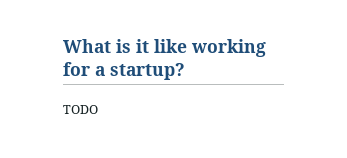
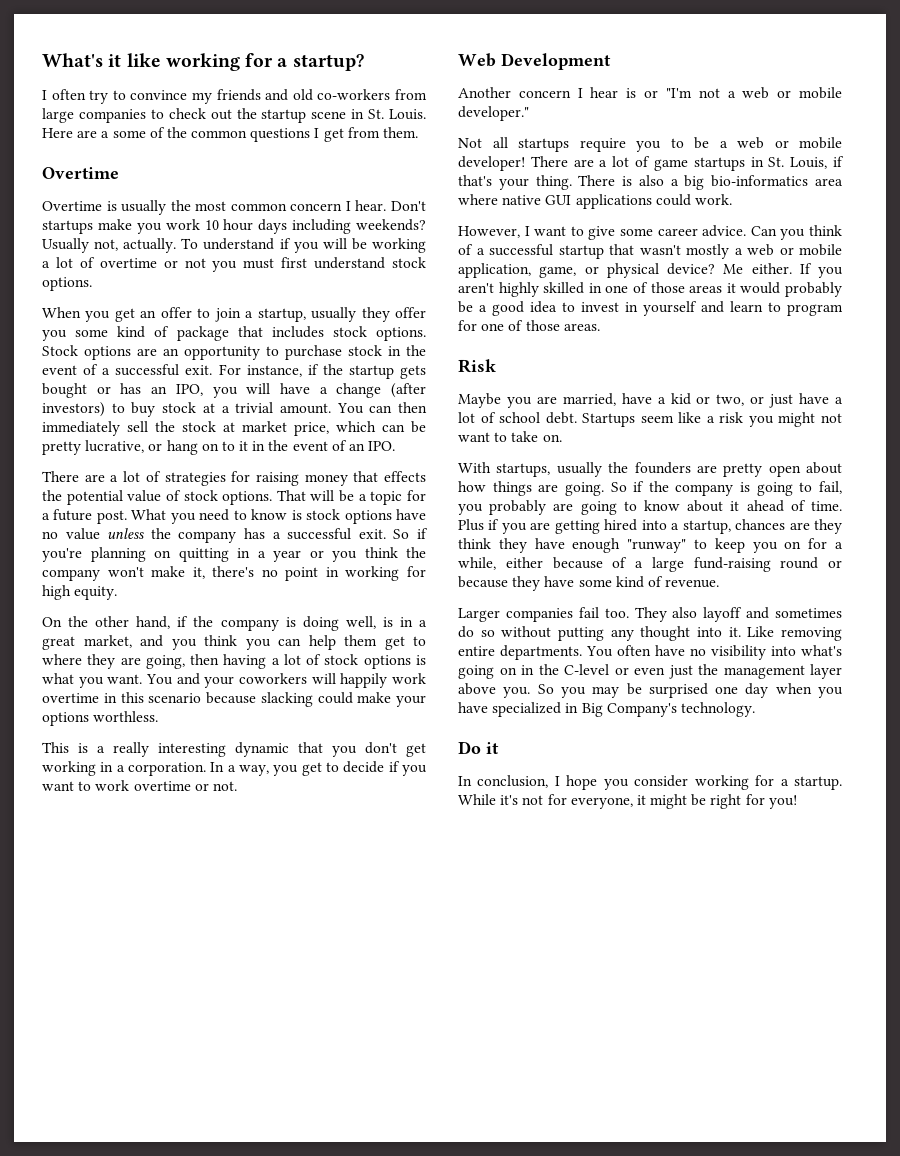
[63,39,131,53] What is -> [42,53,103,67] What's
[63,105,98,114] TODO -> [42,89,427,104] [42,108,426,123] [42,127,419,142] [42,167,119,179] [42,200,426,215] [42,219,426,234] [42,238,426,253] [42,257,426,272] [42,277,92,291] [42,307,426,322] [42,326,426,341] [42,345,426,360] [42,364,427,379] [42,383,426,398] [42,402,427,417] [42,421,426,436] [42,440,396,455] [42,471,426,486] [42,490,426,505] [42,509,426,524] [42,528,428,543] [42,547,426,562] [42,566,426,581] [42,585,118,600] [42,616,427,631] [42,635,426,650] [42,654,426,669] [42,673,427,688] [42,692,426,707] [42,711,159,726] [42,742,426,757] [42,761,427,776] [42,780,237,791] [458,53,611,70] [458,87,842,99] [458,106,529,121] [458,137,842,152] [458,156,844,171] [458,175,843,190] [458,194,732,209] [458,225,842,240] [458,244,842,259] [458,263,843,278] [458,282,842,297] [458,301,843,316] [458,320,600,331] [458,359,496,373] [458,393,843,408] [458,412,842,427] [458,431,562,442] [458,462,842,477] [458,481,842,496] [458,500,842,515] [458,519,842,534] [458,538,843,553] [458,557,842,572] [458,576,720,591] [458,607,842,622] [458,626,842,641] [458,645,842,660] [458,664,842,679] [458,683,843,698] [458,702,755,717] [458,741,499,754] [458,775,842,790] [458,794,797,809] I often try to convince my friends and old co-workers from large companies to check out the startup scene in St. Louis. Here are a some of the common questions I get from them. // Overtime // Overtime is usually the most common concern I hear. Don't startups make you work 10 hour days including weekends? Usually not, actually. To understand if you will be working a lot of overtime or not you must first understand stock options. // When you get an offer to join a startup, usually they offer you some kind of package that includes stock options. Stock options are an opportunity to purchase stock in the event of a successful exit. For instance, if the startup gets bought or has an IPO, you will have a change (after investors) to buy stock at a trivial amount. You can then immediately sell the stock at market price, which can be pretty lucrative, or hang on to it in the event of an IPO. // There are a lot of strategies for raising money that effects the potential value of stock options. That will be a topic for a future post. What you need to know is stock options have no value unless the company has a successful exit. So if you're planning on quitting in a year or you think the company won't make it, there's no point in working for high equity. // On the other hand, if the company is doing well, is in a great market, and you think you can help them get to where they are going, then having a lot of stock options is what you want. You and your coworkers will happily work overtime in this scenario because slacking could make your options worthless. // This is a really interesting dynamic that you don't get working in a corporation. In a way, you get to decide if you want to work overtime or not. // Web Development // Another concern I hear is or "I'm not a web or mobile developer." // Not all startups require you to be a web or mobile developer! There are a lot of game startups in St. Louis, if that's your thing. There is also a big bio-informatics area where native GUI applications could work. // However, I want to give some career advice. Can you think of a successful startup that wasn't mostly a web or mobile application, game, or physical device? Me either. If you aren't highly skilled in one of those areas it would probably be a good idea to invest in yourself and learn to program for one of those areas. // Risk // Maybe you are married, have a kid or two, or just have a lot of school debt. Startups seem like a risk you might not want to take on. // With startups, usually the founders are pretty open about how things are going. So if the company is going to fail, you probably are going to know about it ahead of time. Plus if you are getting hired into a startup, chances are they think they have enough "runway" to keep you on for a while, either because of a large fund-raising round or because they have some kind of revenue. // Larger companies fail too. They also layoff and sometimes do so without putting any thought into it. Like removing entire departments. You often have no visibility into what's going on in the C-level or even just the management layer above you. So you may be surprised one day when you have specialized in Big Company's technology. // Do it // In conclusion, I hope you consider working for a startup. While it's not for everyone, it might be right for you!

